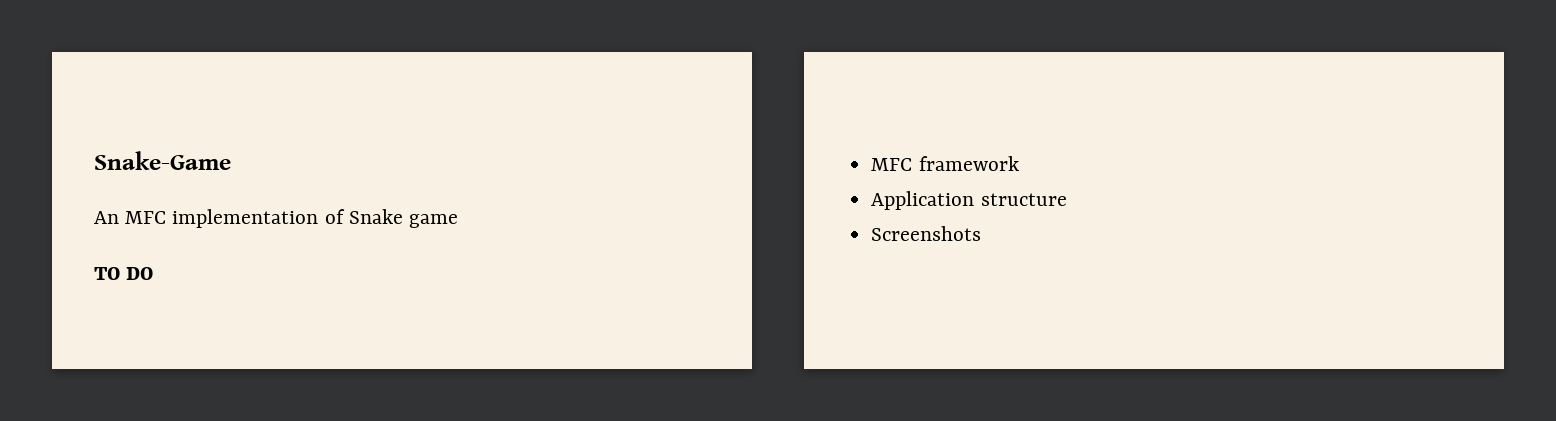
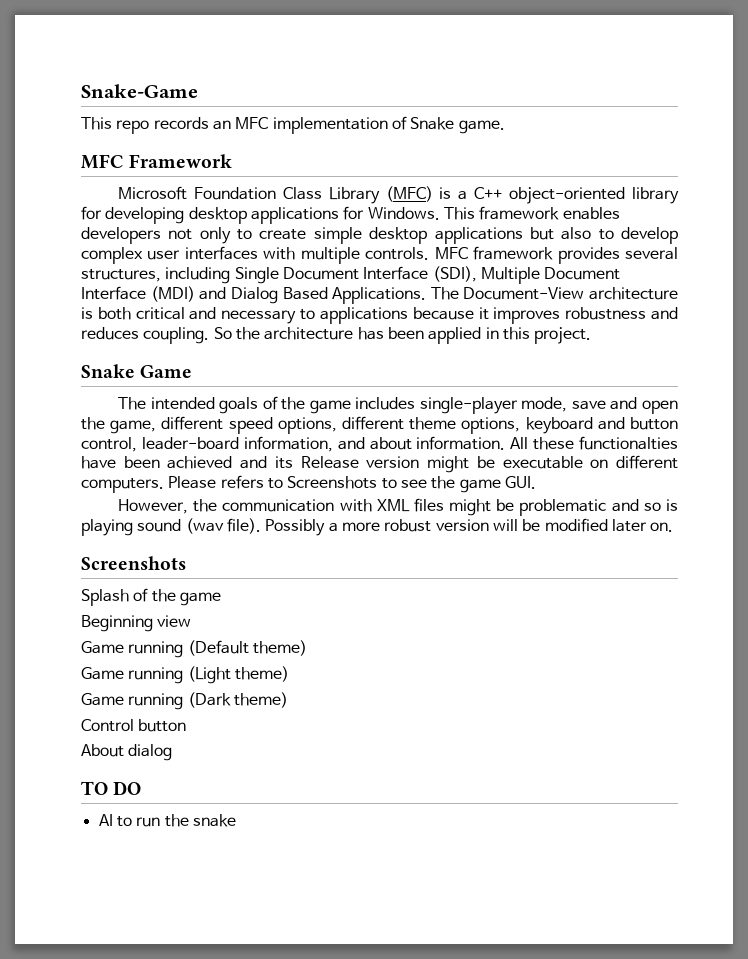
[94,209,459,228] [94,267,154,280] [871,156,1019,171] [871,191,1067,210] [871,226,982,241] An MFC implementation of Snake game // TO DO // MFC framework // Application structure // Screenshots -> [81,116,505,134] [81,154,233,169] [117,186,679,204] [81,206,620,224] [81,227,679,244] [81,246,679,264] [81,266,621,284] [81,286,678,304] [81,307,678,324] [81,327,592,344] [81,364,193,378] [117,396,678,414] [81,416,679,434] [81,436,678,452] [81,455,679,473] [81,475,536,493] [117,498,679,516] [81,518,674,536] [81,556,186,570] [81,588,221,606] [81,615,192,632] [81,640,307,658] [81,666,289,684] [81,692,288,710] [81,719,187,732] [81,744,173,761] [81,781,142,795] [98,814,236,827] This repo records an MFC implementation of Snake game. // MFC Framework // Microsoft Foundation Class Library (MFC) is a C++ object-oriented library for developing desktop applications for Windows. This framework enables developers not only to create simple desktop applications but also to develop complex user interfaces with multiple controls. MFC framework provides several structures, including Single Document Interface (SDI), Multiple Document Interface (MDI) and Dialog Based Applications. The Document-View architecture is both critical and necessary to applications because it improves robustness and reduces coupling. So the architecture has been applied in this project. // Snake Game // The intended goals of the game includes single-player mode, save and open the game, different speed options, different theme options, keyboard and button control, leader-board information, and about information. All these functionalties have been achieved and its Release version might be executable on different computers. Please refers to Screenshots to see the game GUI. // However, the communication with XML files might be problematic and so is playing sound (wav file). Possibly a more robust version will be modified later on. // Screenshots // Splash of the game // Beginning view // Game running (Default theme) // Game running (Light theme) // Game running (Dark theme) // Control button // About dialog // TO DO // AI to run the snake

